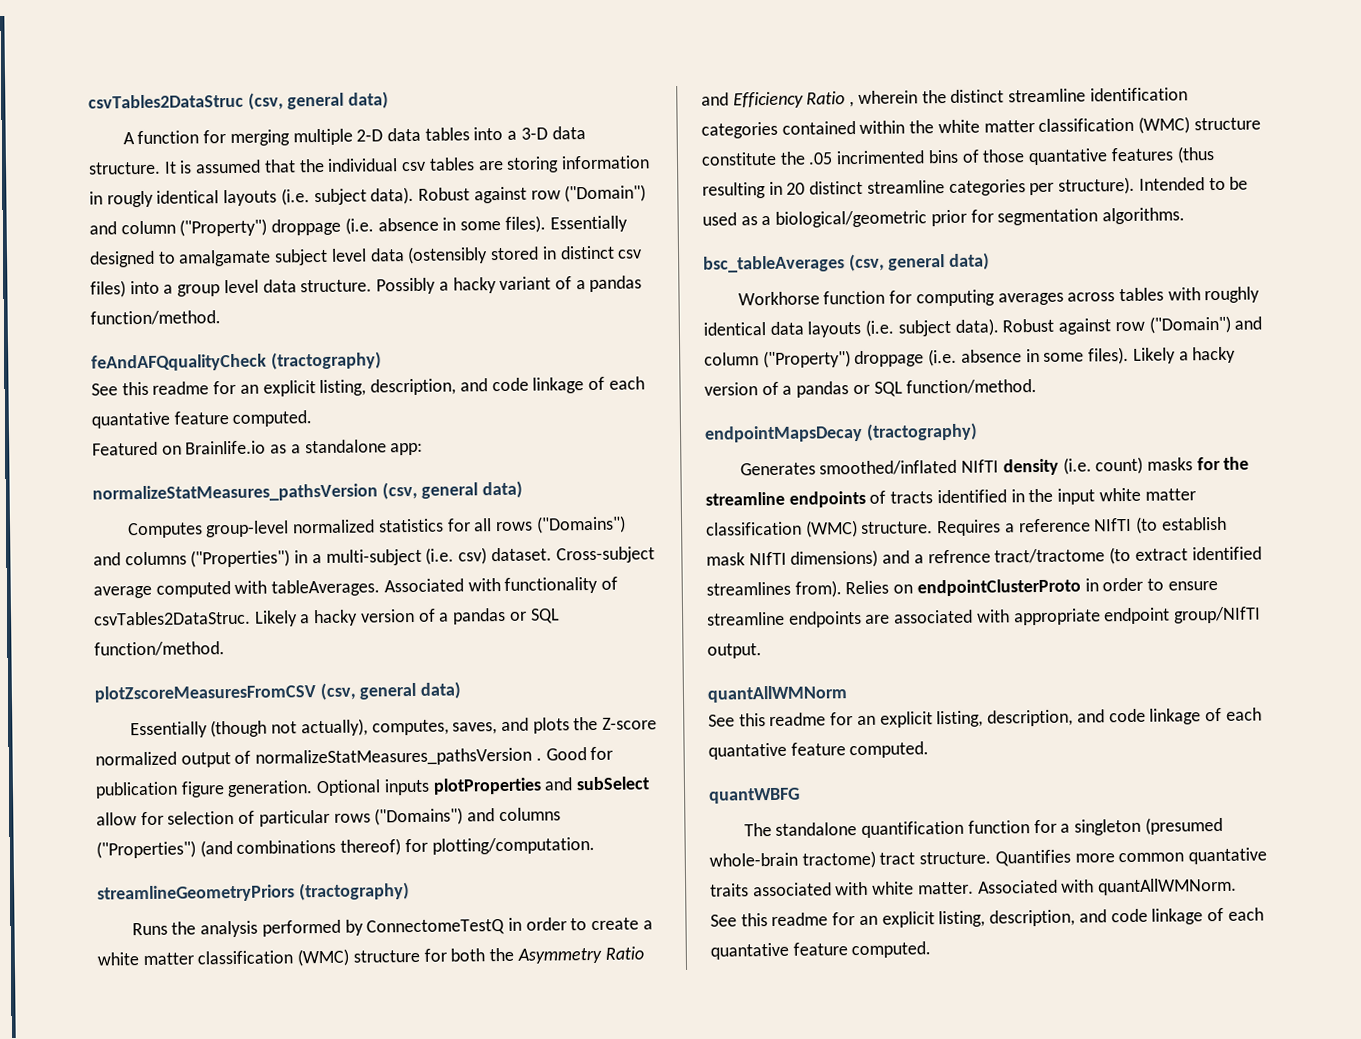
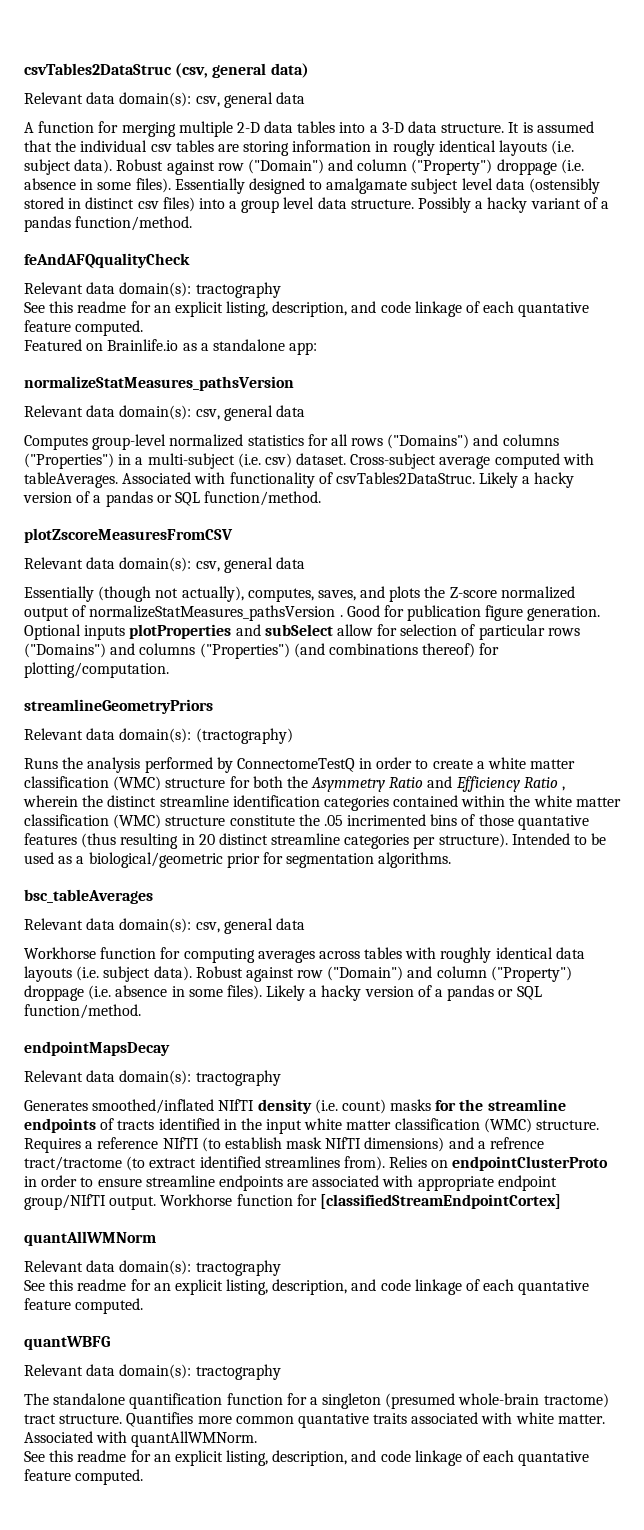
(390, 100) none -> [24,92,305,108] // Relevant data domain(s): csv, general data
[270,351,382,370] (tractography) -> [24,282,281,298] // Relevant data domain(s): tractography
[381,480,524,500] (csv, general data) -> [24,405,305,421] // Relevant data domain(s): csv, general data
[319,681,462,701] (csv, general data) -> [24,557,305,573] // Relevant data domain(s): csv, general data
(295, 893) none -> [24,728,192,743] // Relevant data domain(s):
[848,252,991,272] (csv, general data) -> [24,918,305,934] // Relevant data domain(s): csv, general data
[865,422,978,441] (tractography) -> [24,1070,281,1086] // Relevant data domain(s): tractography
[707,685,848,703] // quantAllWMNorm -> [160,1194,561,1209] [24,1231,156,1246] [24,1260,281,1276] Workhorse function for [classifiedStreamEndpointCortex] // quantAllWMNorm // Relevant data domain(s): tractography
(800, 795) none -> [24,1364,281,1380] // Relevant data domain(s): tractography

